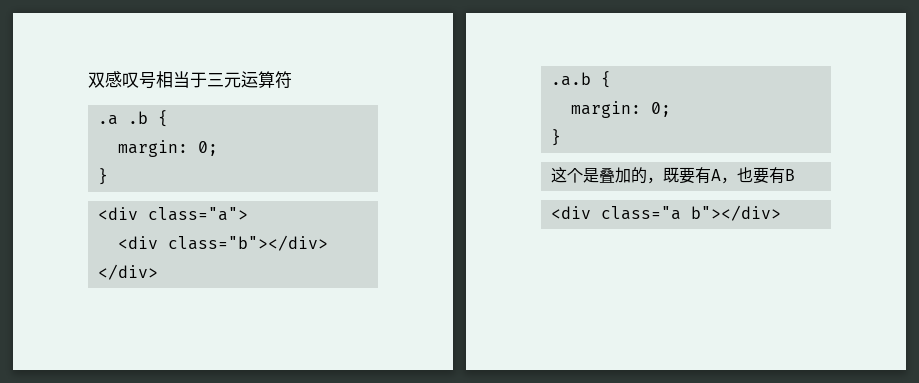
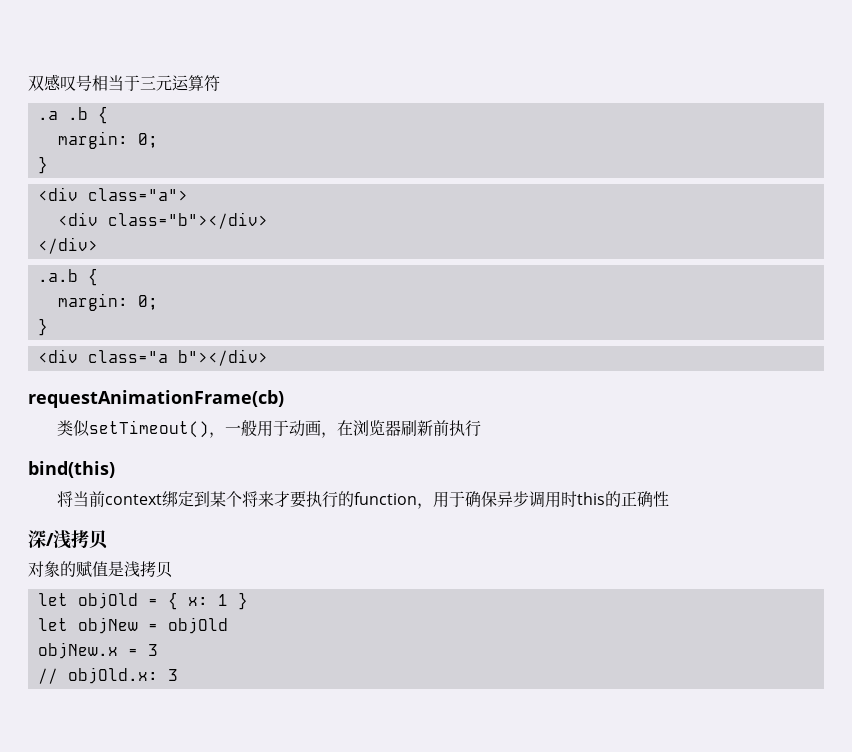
[551,167,796,184] [551,205,782,221] 这个是叠加的，既要有A，也要有B // <div class="a b"></div> -> [37,349,268,366] [28,390,284,408] [56,420,481,438] [28,461,115,478] [56,491,669,509] [28,530,108,549] [28,561,172,578] [37,592,248,610] [37,617,228,634] [37,642,158,659] [37,667,178,684] <div class="a b"></div> // requestAnimationFrame(cb) // 类似setTimeout()，一般用于动画，在浏览器刷新前执行 // bind(this) // 将当前context绑定到某个将来才要执行的function，用于确保异步调用时this的正确性 // 深/浅拷贝 // 对象的赋值是浅拷贝 // let objOld = { x: 1 } // let objNew = objOld // objNew.x = 3 // // objOld.x: 3

